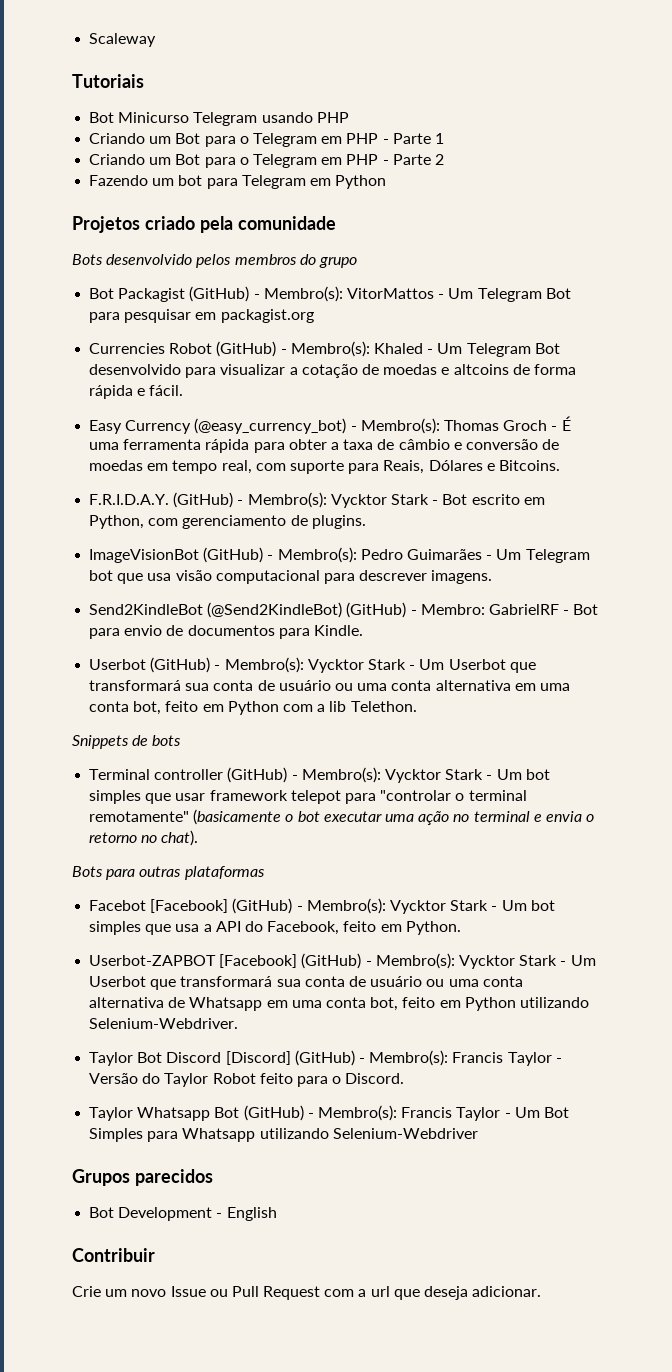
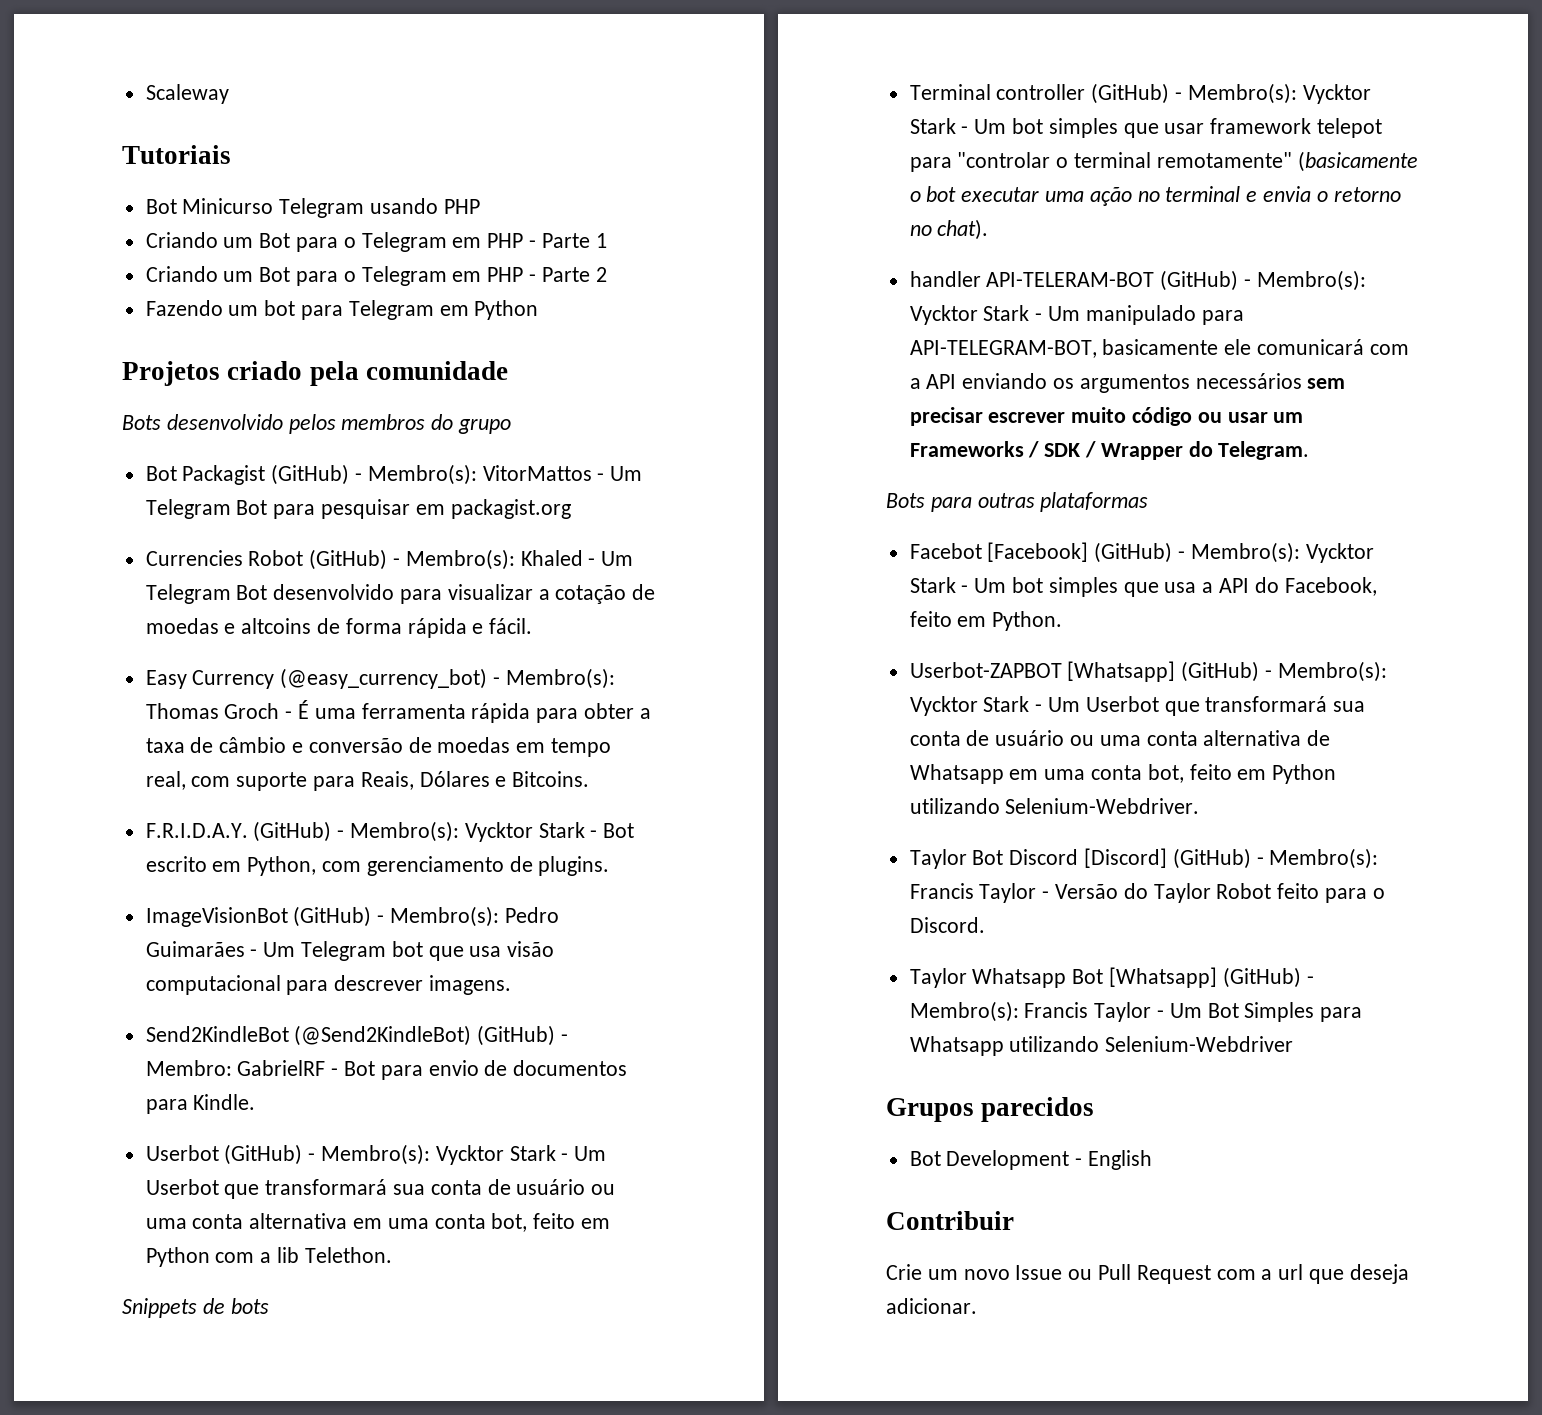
(199, 838) none -> [909,270,1366,291] [909,305,1244,325] [909,339,1409,358] [909,373,1346,393] [909,407,1304,426] [909,441,1310,460] // handler API-TELERAM-BOT (GitHub) - Membro(s): Vycktor Stark - Um manipulado para API-TELEGRAM-BOT, basicamente ele comunicará com a API enviando os argumentos necessários sem precisar escrever muito código ou usar um Frameworks / SDK / Wrapper do Telegram.
[219,954,298,968] [Facebook] -> [1067,661,1176,682] [Whatsapp]
(240, 1112) none -> [1109,967,1218,988] [Whatsapp]

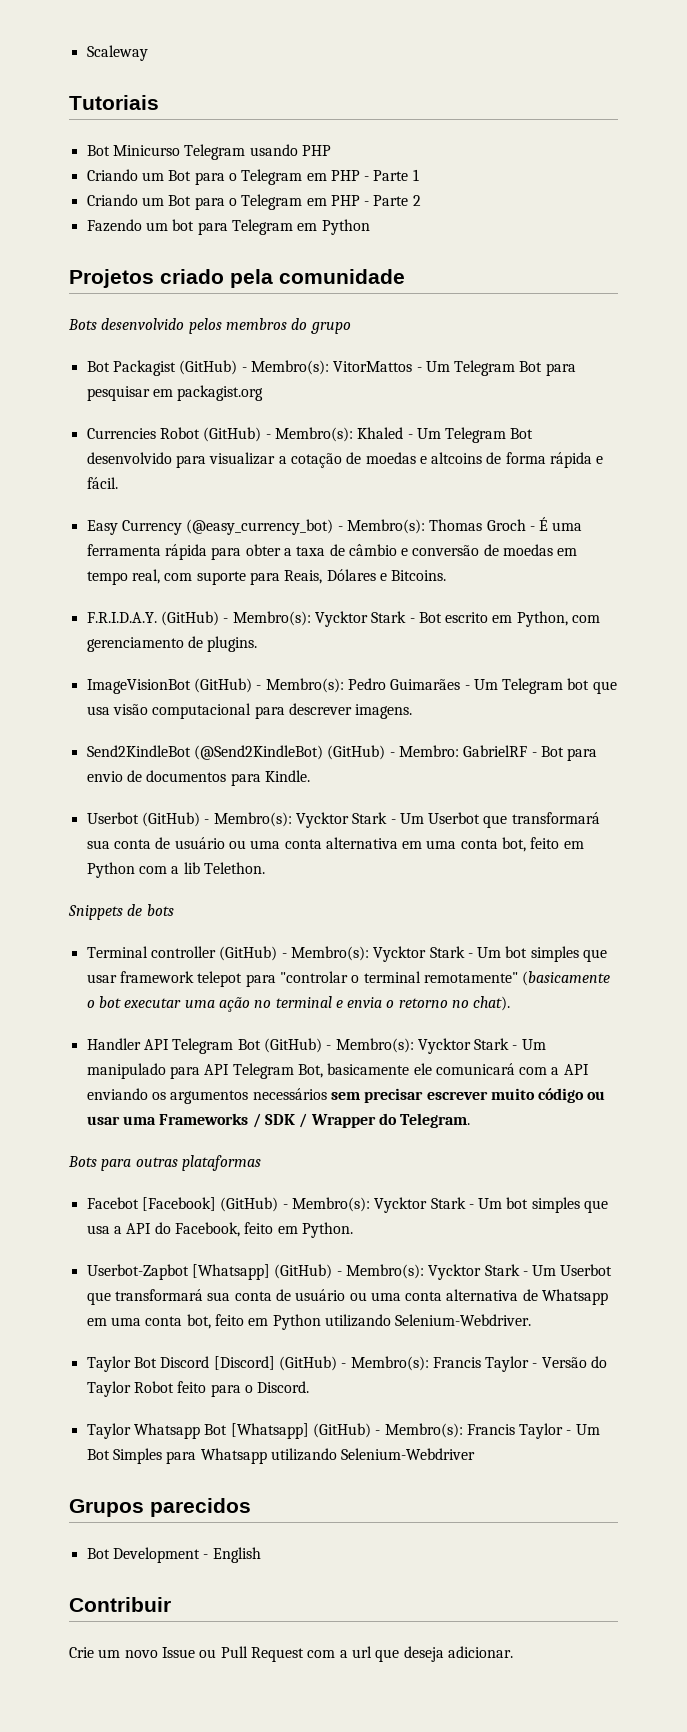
[909,271,1155,287] handler API-TELERAM-BOT -> [86,1038,261,1054] Handler API Telegram Bot
[909,340,1097,358] API-TELEGRAM-BOT, -> [204,1063,323,1079] API Telegram Bot,
[1273,412,1304,423] um -> [122,1116,156,1125] uma
[909,662,1062,678] Userbot-ZAPBOT -> [86,1264,189,1280] Userbot-Zapbot

